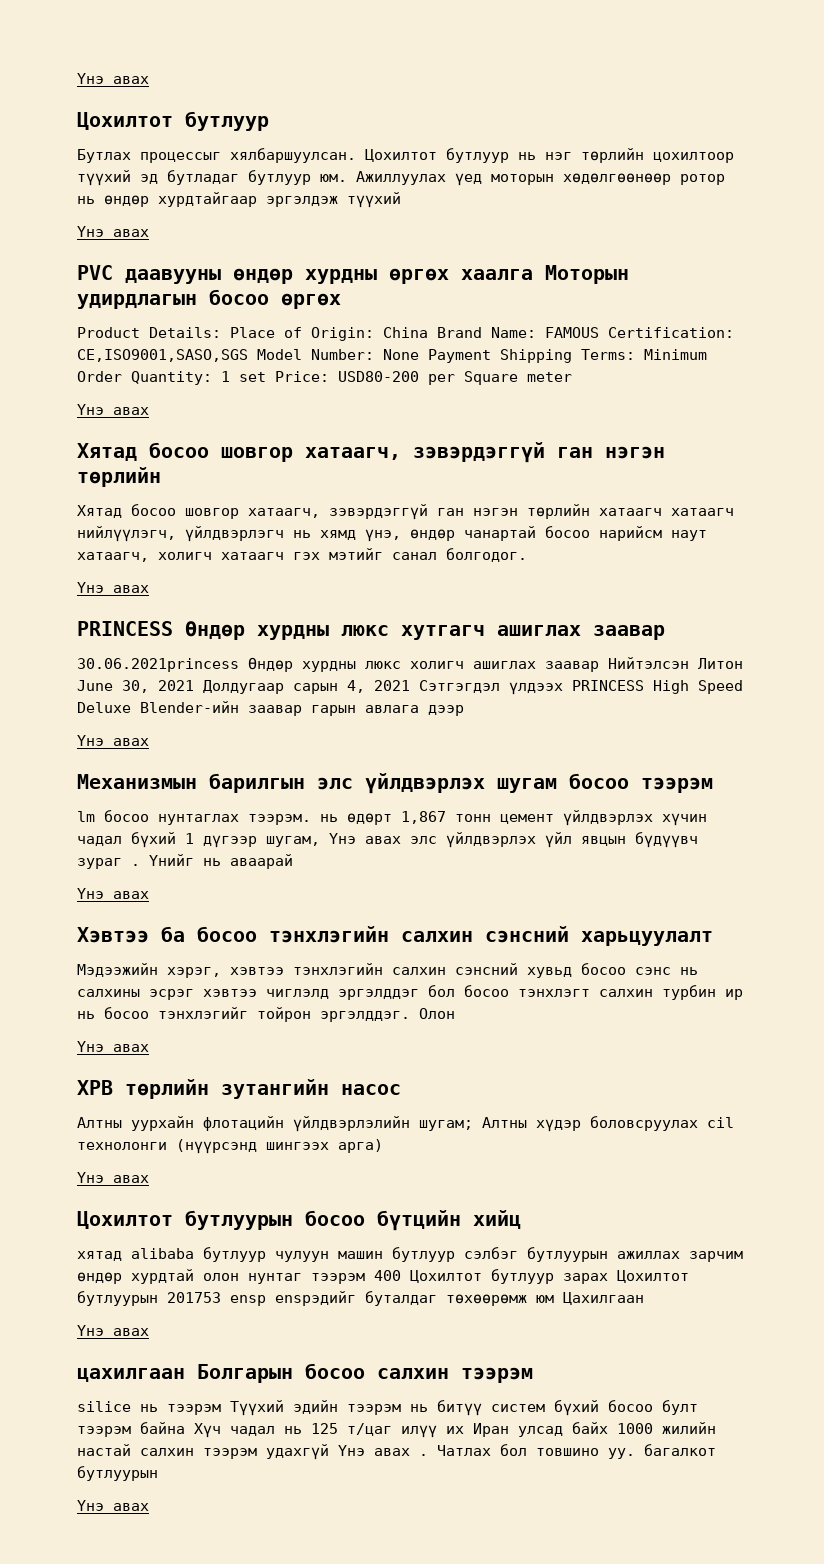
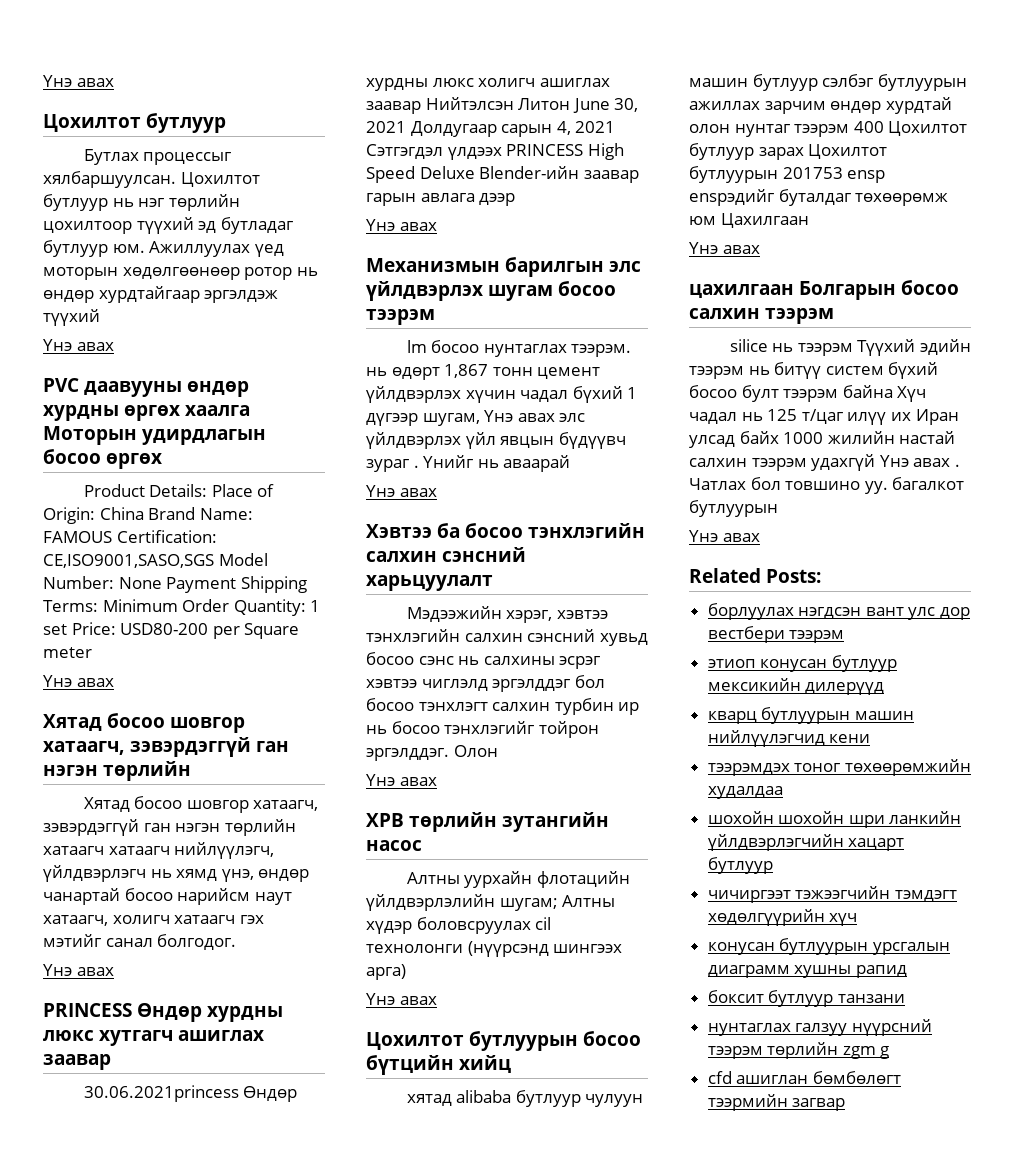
(149, 1507) none -> [689,568,821,583] [707,603,971,620] [707,626,845,643] [707,655,897,672] [707,678,885,695] [707,707,914,724] [707,730,871,747] [707,759,971,776] [707,786,783,799] [707,811,962,828] [707,834,905,851] [707,857,773,874] [707,886,957,903] [707,909,858,926] [707,938,950,955] [707,965,907,978] [707,990,905,1007] [707,1019,932,1036] [707,1042,890,1059] [707,1071,901,1084] [707,1094,846,1111] // Related Posts: // борлуулах нэгдсэн вант улс дор вестбери тээрэм // этиоп конусан бутлуур мексикийн дилерүүд // кварц бутлуурын машин нийлүүлэгчид кени // тээрэмдэх тоног төхөөрөмжийн худалдаа // шохойн шохойн шри ланкийн үйлдвэрлэгчийн хацарт бутлуур // чичиргээт тэжээгчийн тэмдэгт хөдөлгүүрийн хүч // конусан бутлуурын урсгалын диаграмм хушны рапид // боксит бутлуур танзани // нунтаглах галзуу нүүрсний тээрэм төрлийн zgm g // cfd ашиглан бөмбөлөгт тээрмийн загвар

